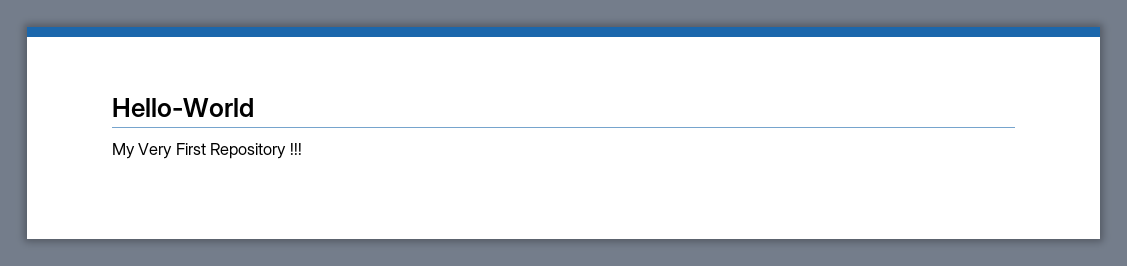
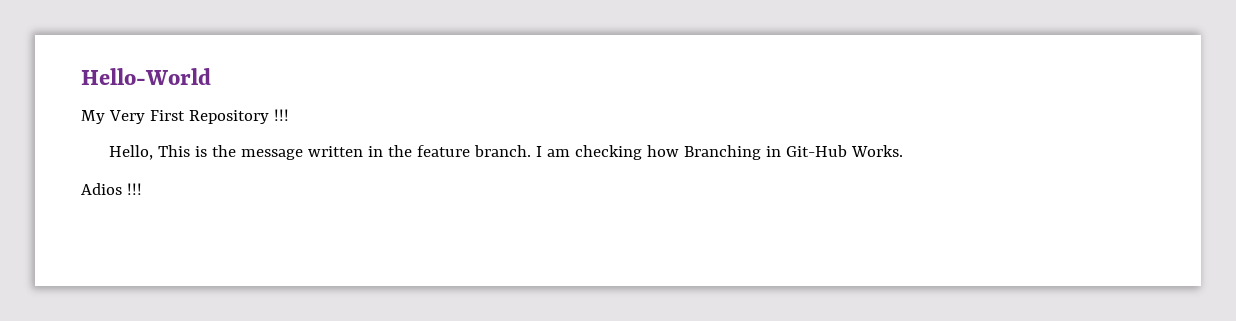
(302, 149) none -> [108,145,903,160] [81,183,142,195] // Hello, This is the message written in the feature branch. I am checking how Branching in Git-Hub Works. // Adios !!!

